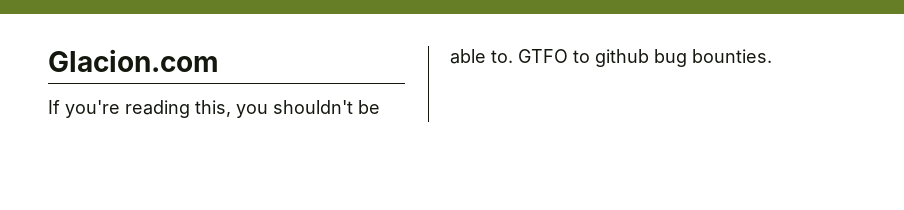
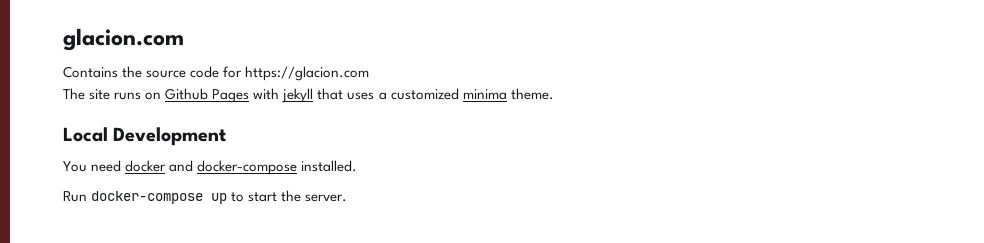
[48,49,219,72] [48,100,380,118] [450,49,772,67] Glacion.com // If you're reading this, you shouldn't be able to. GTFO to github bug bounties. -> [63,28,184,51] [63,66,370,81] [63,88,554,103] [63,127,227,146] [63,160,358,175] [63,190,348,204] glacion.com // Contains the source code for https://glacion.com // The site runs on Github Pages with jekyll that uses a customized minima theme. // Local Development // You need docker and docker-compose installed. // Run docker-compose up to start the server.

